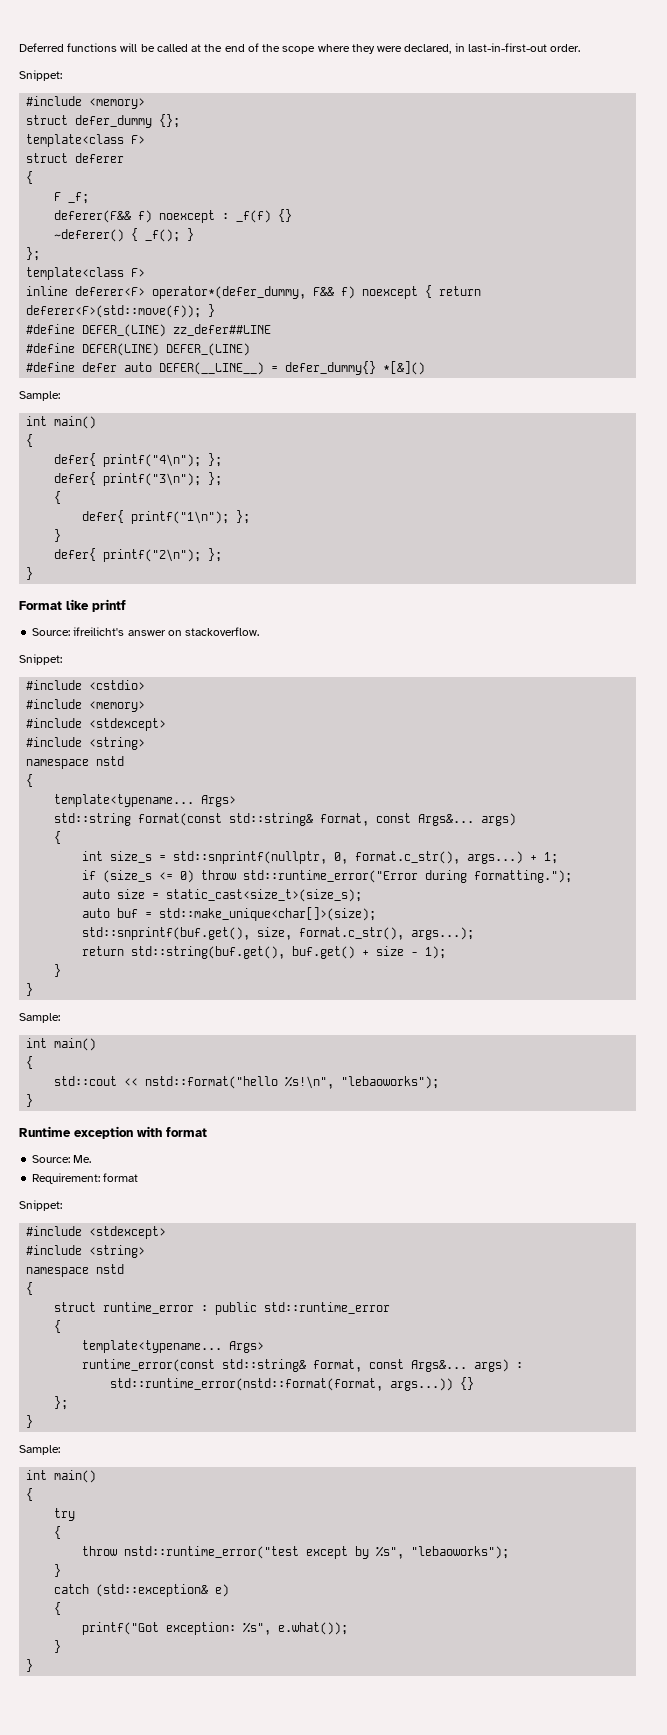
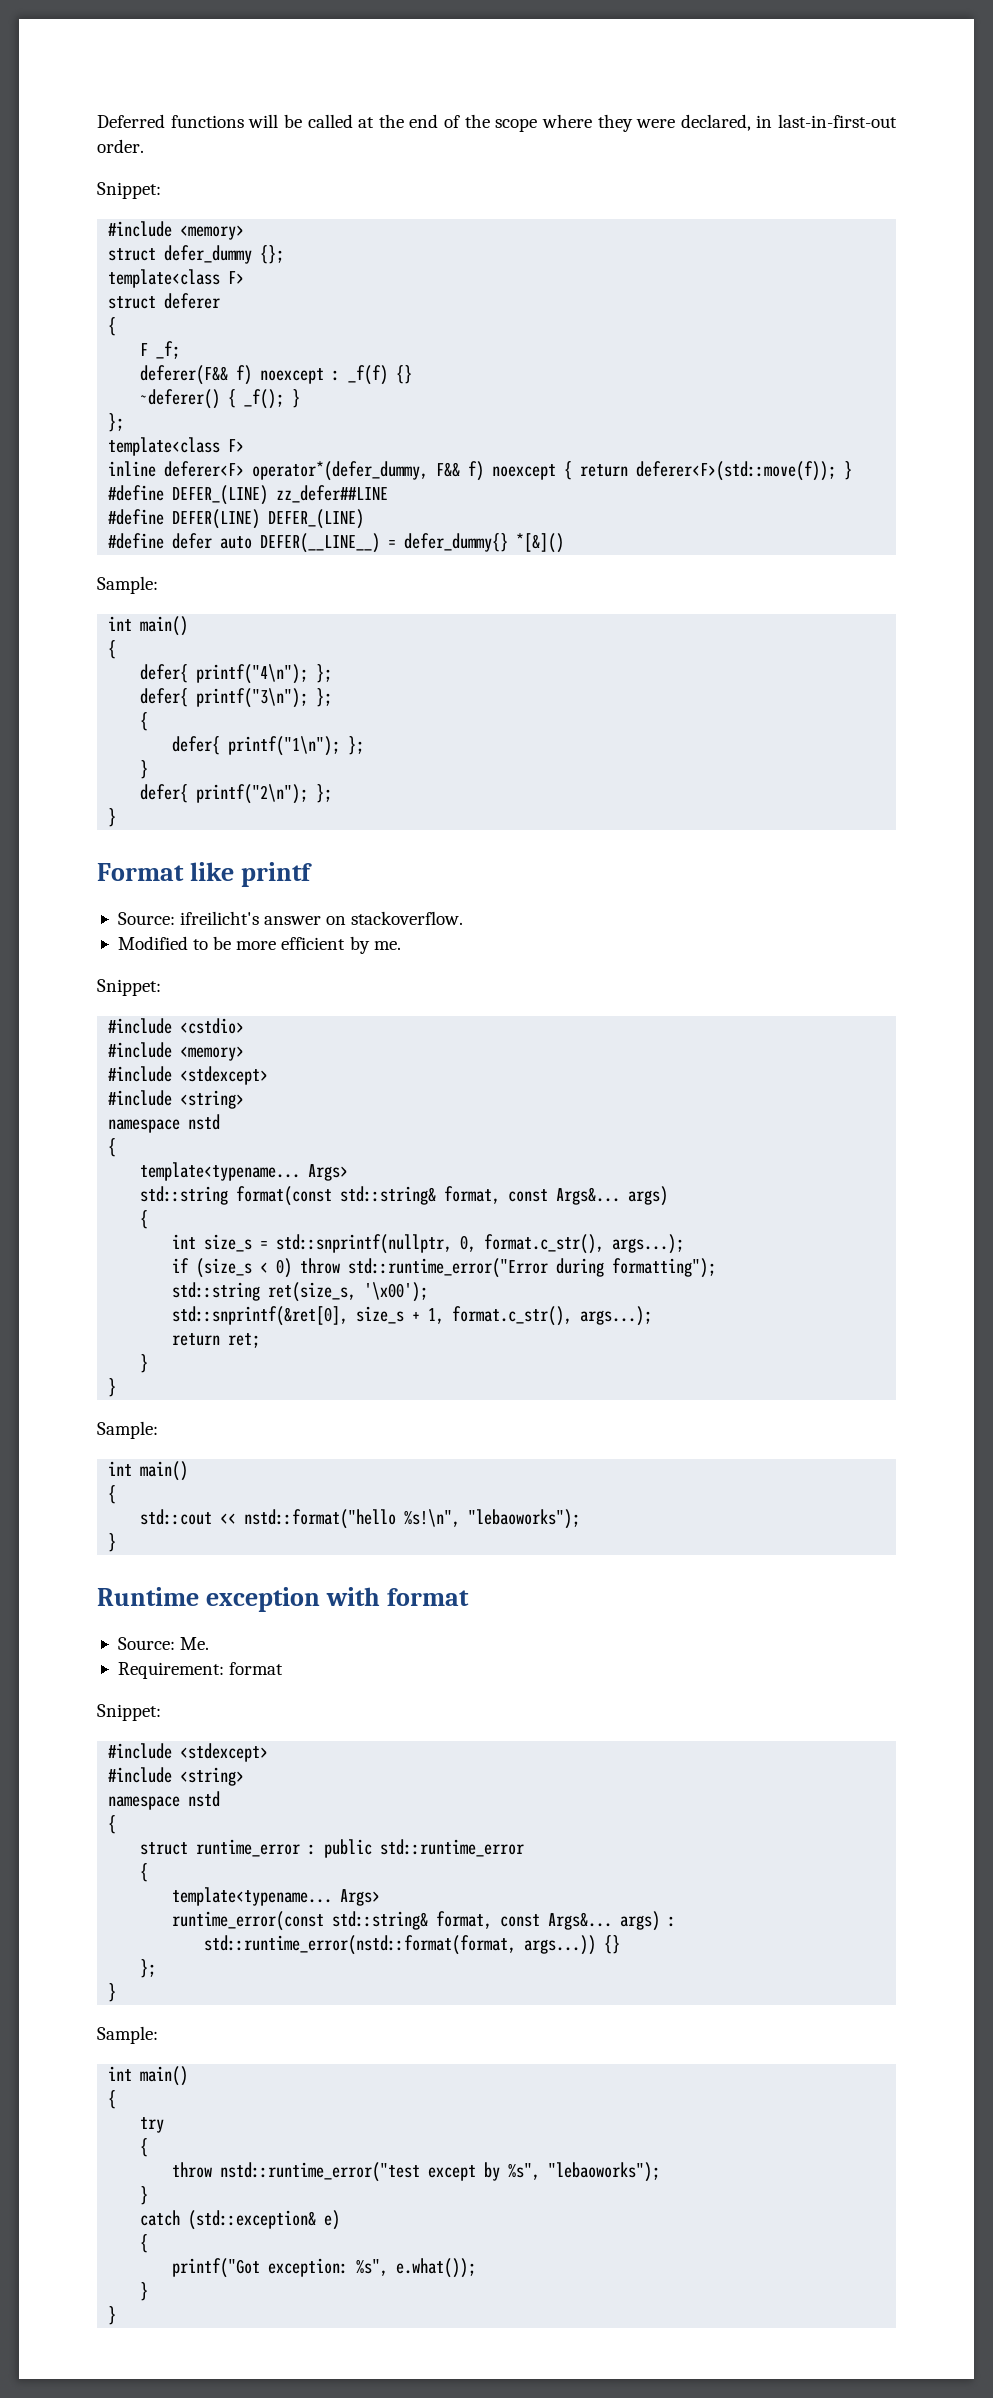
(260, 631) none -> [117,936,401,954] // Modified to be more efficient by me.
[467,851,559,864] args...) + 1; -> [612,1234,685,1254] args...);
[159,872,174,880] <= -> [260,1262,269,1273] <
[474,870,573,883] [82,889,363,902] [82,907,377,921] [82,927,475,940] [82,946,447,959] formatting."); // auto size = static_cast<size_t>(size_s); // auto buf = std::make_unique<char[]>(size); // std::snprintf(buf.get(), size, format.c_str(), args...); // return std::string(buf.get(), buf.get() + size - 1); -> [612,1258,717,1278] [172,1282,429,1302] [172,1306,653,1326] [172,1333,261,1348] formatting"); // std::string ret(size_s, '\x00'); // std::snprintf(&ret[0], size_s + 1, format.c_str(), args...); // return ret;

